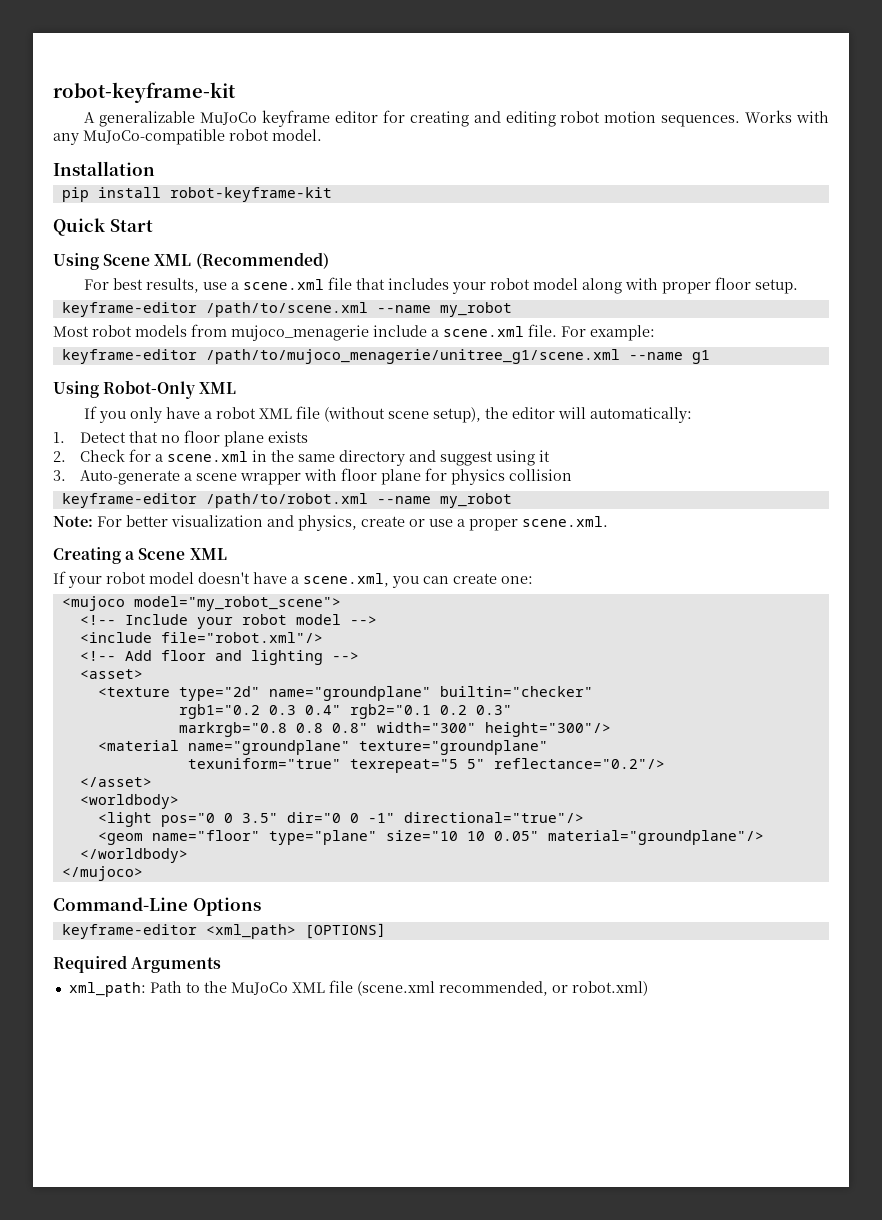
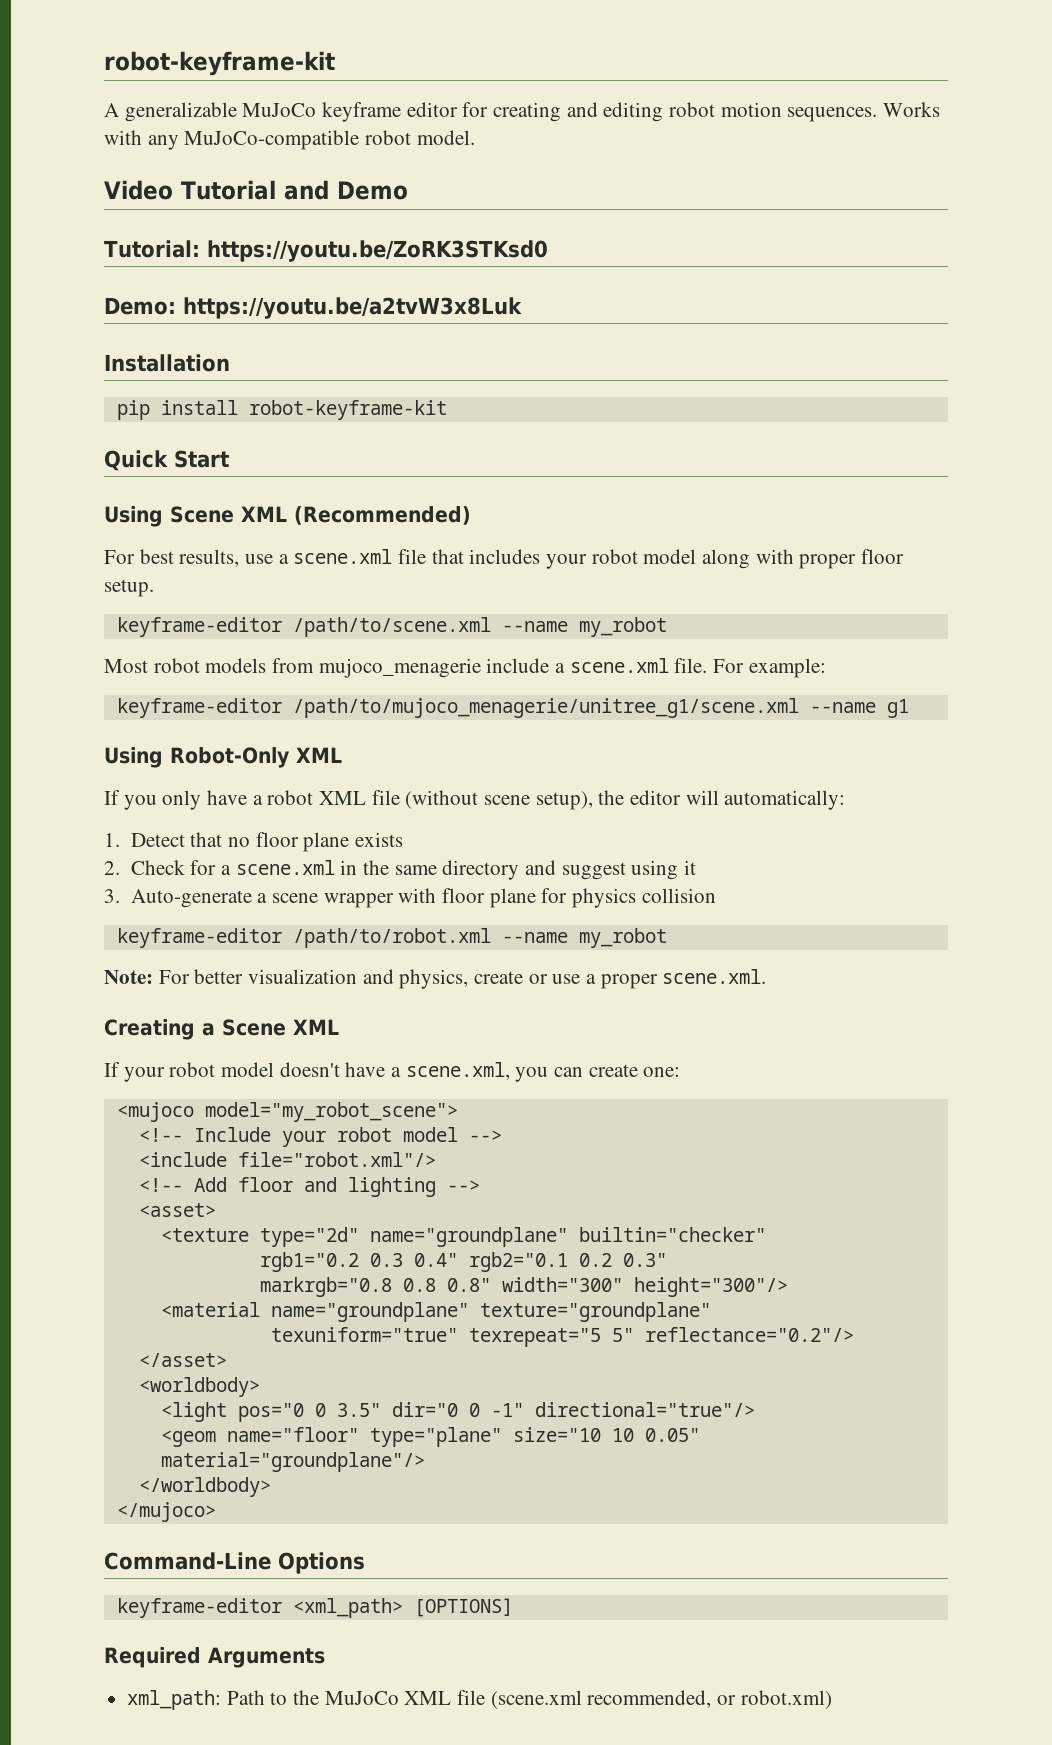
(322, 135) none -> [104,180,408,200] [104,240,548,262] [104,297,522,319] // Video Tutorial and Demo // Tutorial: https://youtu.be/ZoRK3STKsd0 // Demo: https://youtu.be/a2tvW3x8Luk

